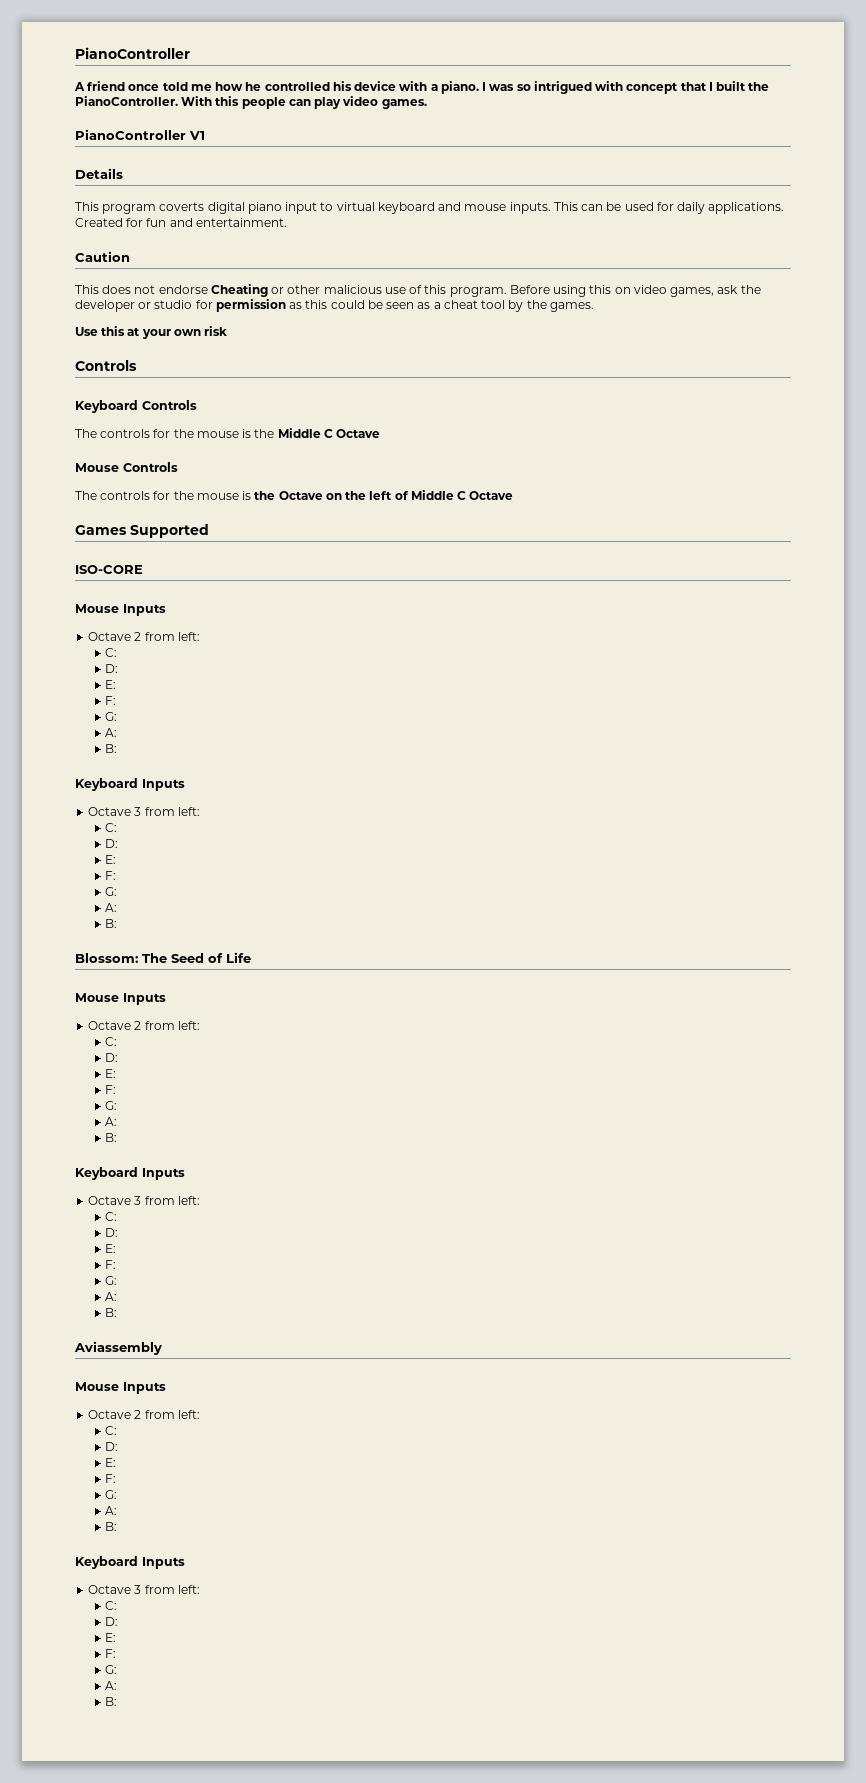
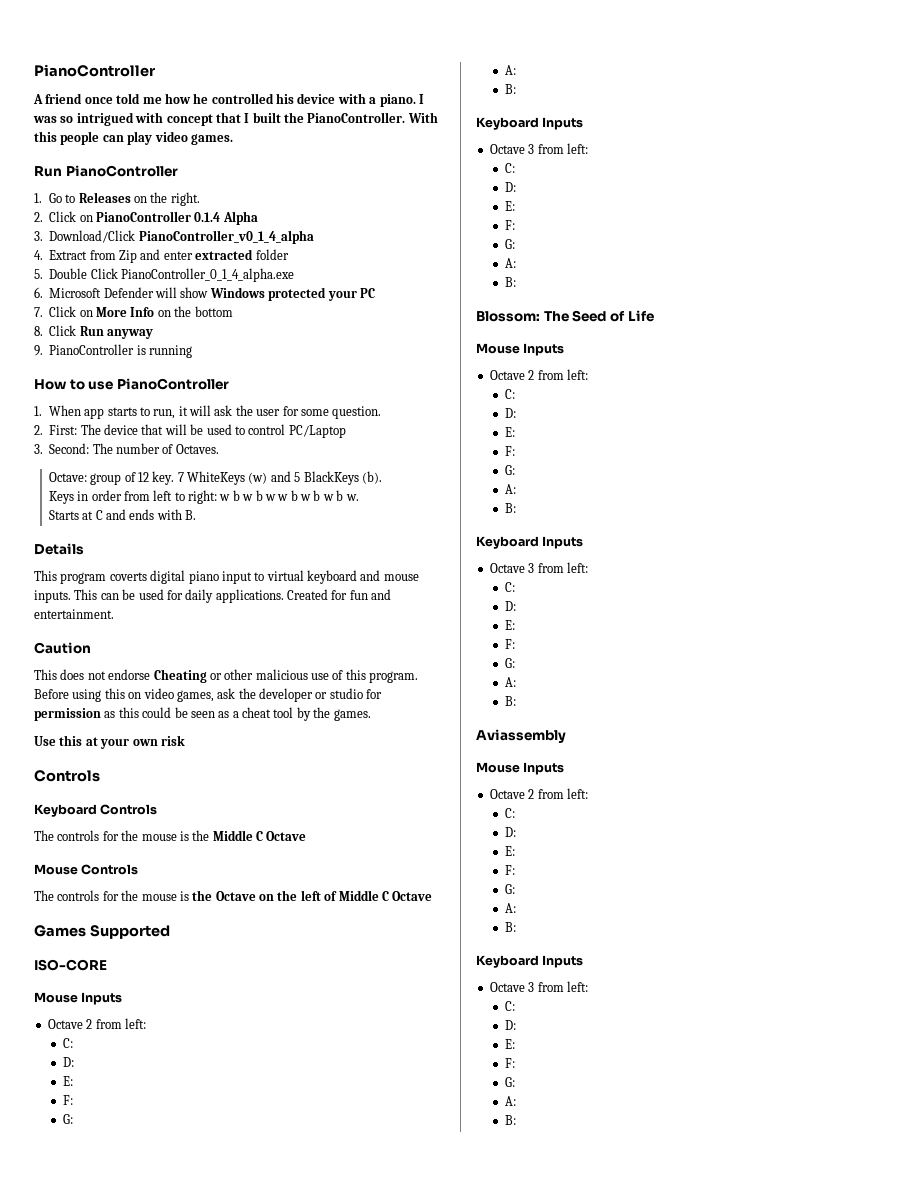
[75,129,205,140] PianoController V1 -> [34,165,178,177] [34,192,200,206] [34,211,258,225] [34,230,314,244] [34,249,289,263] [34,268,294,282] [34,287,375,301] [34,306,233,317] [34,325,153,339] [34,344,192,358] [34,378,229,390] [34,405,382,419] [34,424,346,438] [34,443,219,454] [48,471,382,485] [48,490,359,504] [48,509,197,520] Run PianoController // 1. Go to Releases on the right. // 2. Click on PianoController 0.1.4 Alpha // 3. Download/Click PianoController_v0_1_4_alpha // 4. Extract from Zip and enter extracted folder // 5. Double Click PianoController_0_1_4_alpha.exe // 6. Microsoft Defender will show Windows protected your PC // 7. Click on More Info on the bottom // 8. Click Run anyway // 9. PianoController is running // How to use PianoController // 1. When app starts to run, it will ask the user for some question. // 2. First: The device that will be used to control PC/Laptop // 3. Second: The number of Octaves. // Octave: group of 12 key. 7 WhiteKeys (w) and 5 BlackKeys (b). // Keys in order from left to right: w b w b w w b w b w b w. // Starts at C and ends with B.

